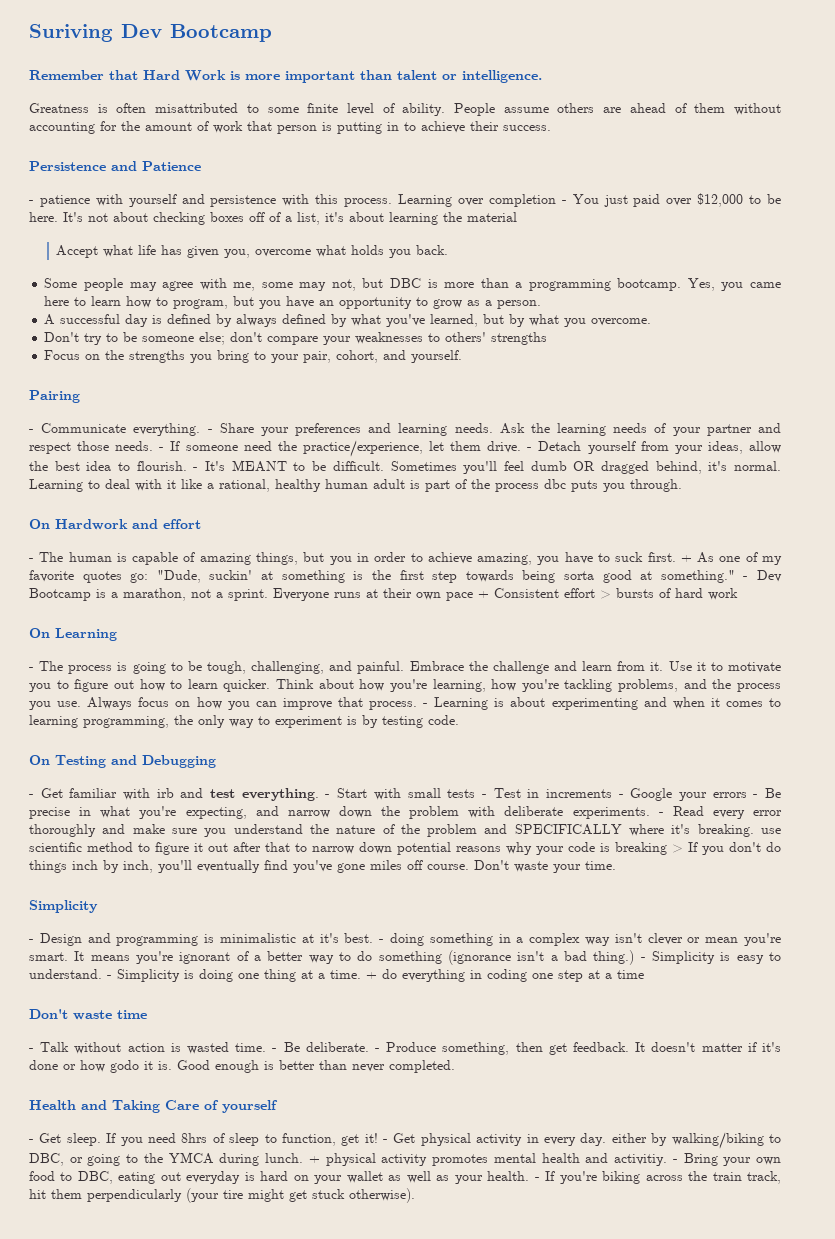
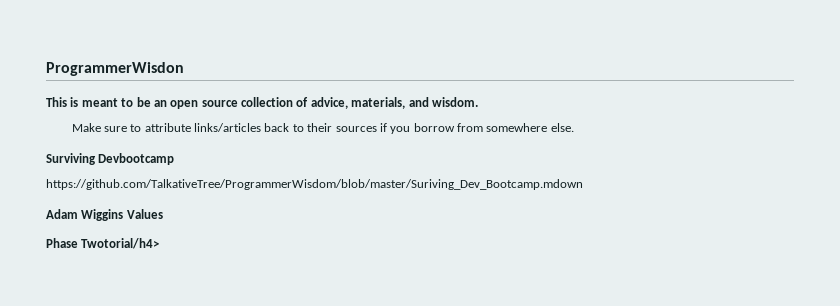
[29,24,272,42] [29,70,542,83] [29,103,782,116] [29,121,551,134] [29,161,201,171] [29,193,782,207] [29,212,517,225] [56,245,449,258] [44,278,781,291] [44,296,542,309] [44,314,652,327] [44,332,548,345] [44,350,463,363] [29,390,80,403] [29,423,781,436] [29,440,781,457] [29,460,782,474] [29,479,682,492] [29,519,201,530] [29,552,782,565] [29,570,782,583] [29,588,738,601] [29,628,117,641] [29,661,781,674] [29,679,782,692] [29,697,782,710] [29,715,459,728] [29,755,216,768] [29,788,781,801] [29,806,782,819] [29,824,781,837] [29,842,781,855] [29,860,616,873] [29,900,98,913] [29,933,781,946] [29,950,782,965] [29,969,644,982] [29,1009,147,1020] [29,1042,782,1055] [29,1060,455,1073] [29,1100,278,1113] [29,1132,781,1149] [29,1152,781,1166] [29,1171,781,1184] [29,1188,415,1203] Suriving Dev Bootcamp // Remember that Hard Work is more important than talent or intelligence. // Greatness is often misattributed to some finite level of ability. People assume others are ahead of them without accounting for the amount of work that person is putting in to achieve their success. // Persistence and Patience // - patience with yourself and persistence with this process. Learning over completion - You just paid over $12,000 to be here. It's not about checking boxes off of a list, it's about learning the material // Accept what life has given you, overcome what holds you back. // Some people may agree with me, some may not, but DBC is more than a programming bootcamp. Yes, you came here to learn how to program, but you have an opportunity to grow as a person. // A successful day is defined by always defined by what you've learned, but by what you overcome. // Don't try to be someone else; don't compare your weaknesses to others' strengths // Focus on the strengths you bring to your pair, cohort, and yourself. // Pairing // - Communicate everything. - Share your preferences and learning needs. Ask the learning needs of your partner and respect those needs. - If someone need the practice/experience, let them drive. - Detach yourself from your ideas, allow the best idea to flourish. - It's MEANT to be difficult. Sometimes you'll feel dumb OR dragged behind, it's normal. Learning to deal with it like a rational, healthy human adult is part of the process dbc puts you through. // On Hardwork and effort // - The human is capable of amazing things, but you in order to achieve amazing, you have to suck first. + As one of my favorite quotes go: "Dude, suckin' at something is the first step towards being sorta good at something." - Dev Bootcamp is a marathon, not a sprint. Everyone runs at their own pace + Consistent effort > bursts of hard work // On Learning // - The process is going to be tough, challenging, and painful. Embrace the challenge and learn from it. Use it to motivate you to figure out how to learn quicker. Think about how you're learning, how you're tackling problems, and the process you use. Always focus on how you can improve that process. - Learning is about experimenting and when it comes to learning programming, the only way to experiment is by testing code. // On Testing and Debugging // - Get familiar with irb and test everything. - Start with small tests - Test in increments - Google your errors - Be precise in what you're expecting, and narrow down the problem with deliberate experiments. - Read every error thoroughly and make sure you understand the nature of the problem and SPECIFICALLY where it's breaking. use scientific method to figure it out after that to narrow down potential reasons why your code is breaking > If you don't do things inch by inch, you'll eventually find you've gone miles off course. Don't waste your time. // Simplicity // - Design and programming is minimalistic at it's best. - doing something in a complex way isn't clever or mean you're smart. It means you're ignorant of a better way to do something (ignorance isn't a bad thing.) - Simplicity is easy to understand. - Simplicity is doing one thing at a time. + do everything in coding one step at a time // Don't waste time // - Talk without action is wasted time. - Be deliberate. - Produce something, then get feedback. It doesn't matter if it's done or how godo it is. Good enough is better than never completed. // Health and Taking Care of yourself // - Get sleep. If you need 8hrs of sleep to function, get it! - Get physical activity in every day. either by walking/biking to DBC, or going to the YMCA during lunch. + physical activity promotes mental health and activitiy. - Bring your own food to DBC, eating out everyday is hard on your wallet as well as your health. - If you're biking across the train track, hit them perpendicularly (your tire might get stuck otherwise). -> [46,62,184,76] [46,97,478,109] [71,123,574,134] [46,153,175,165] [46,179,583,190] [46,209,163,221] [46,238,160,249] ProgrammerWisdon // This is meant to be an open source collection of advice, materials, and wisdom. // Make sure to attribute links/articles back to their sources if you borrow from somewhere else. // Surviving Devbootcamp // https://github.com/TalkativeTree/ProgrammerWisdom/blob/master/Suriving_Dev_Bootcamp.mdown // Adam Wiggins Values // Phase Twotorial/h4>

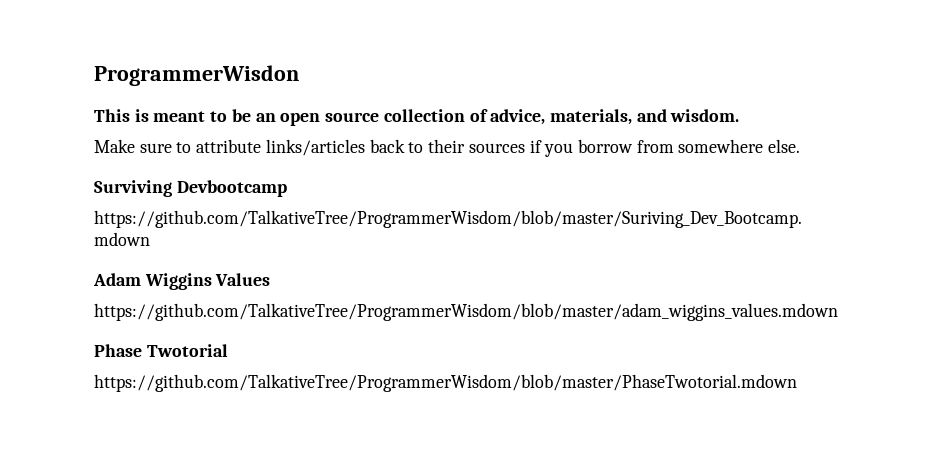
(163, 214) none -> [94,303,838,321] // https://github.com/TalkativeTree/ProgrammerWisdom/blob/master/adam_wiggins_values.mdown
[81,238,160,249] Twotorial/h4> -> [146,344,228,357] [94,374,797,392] Twotorial // https://github.com/TalkativeTree/ProgrammerWisdom/blob/master/PhaseTwotorial.mdown

